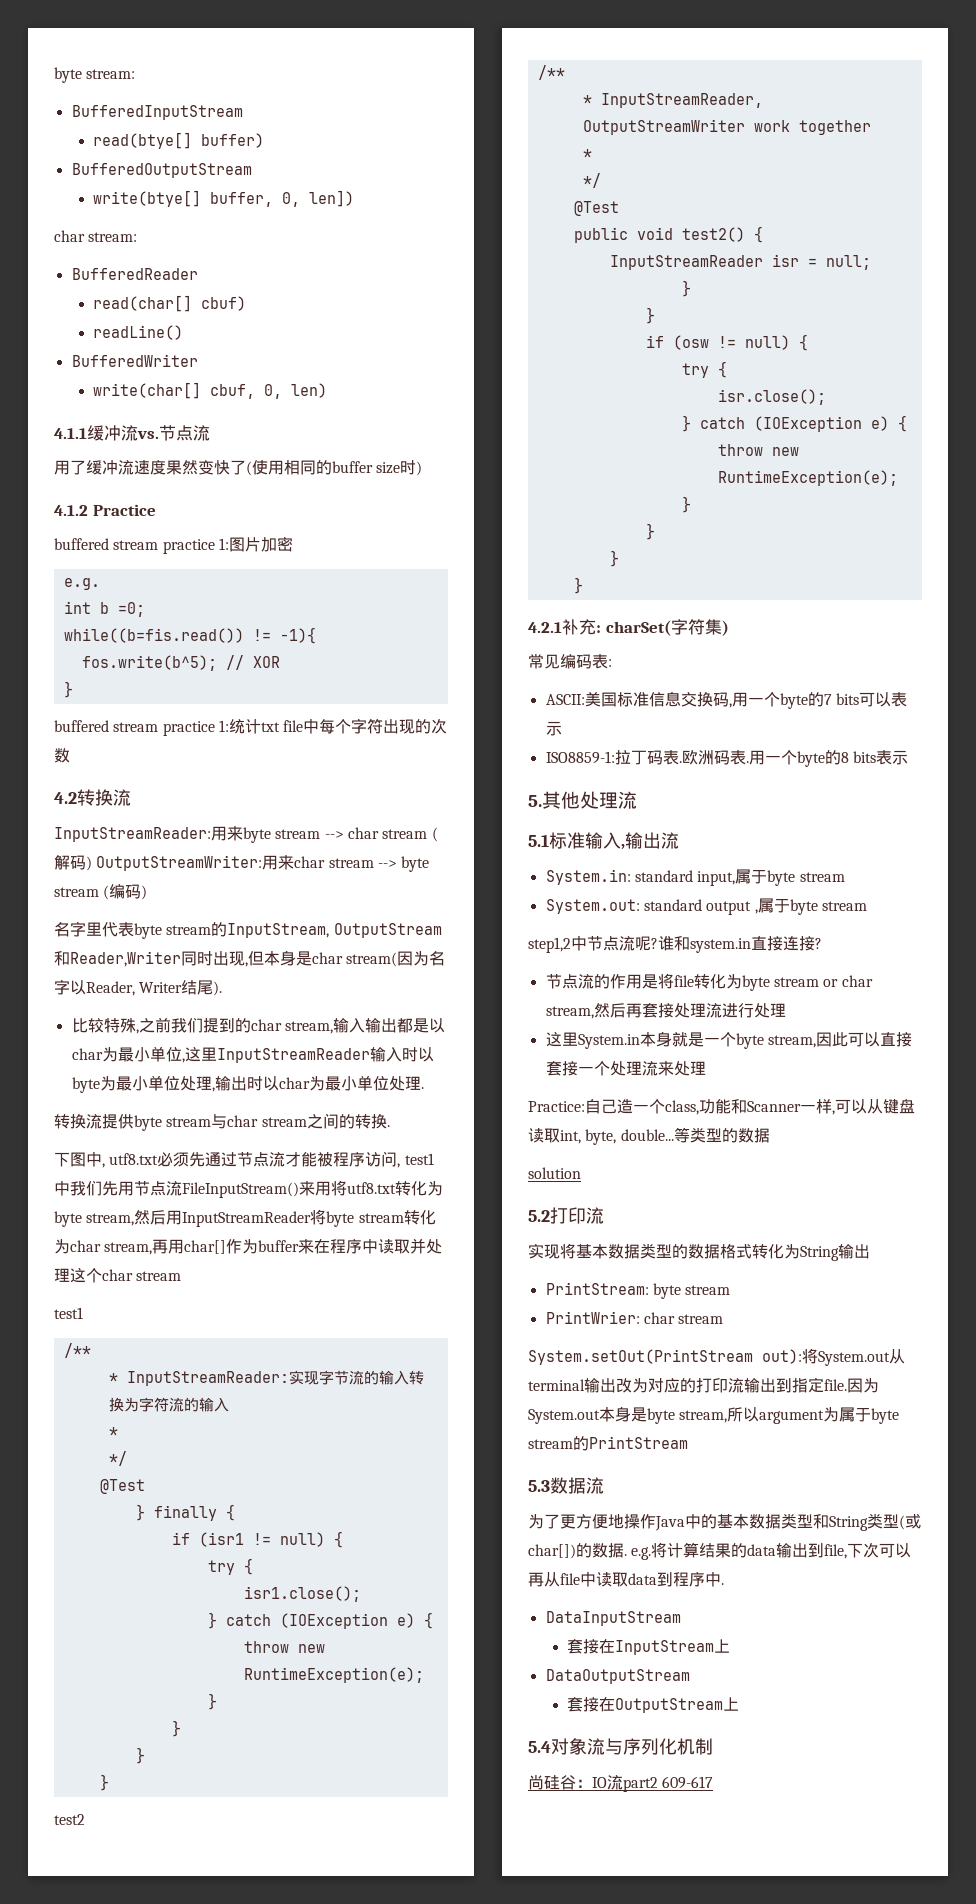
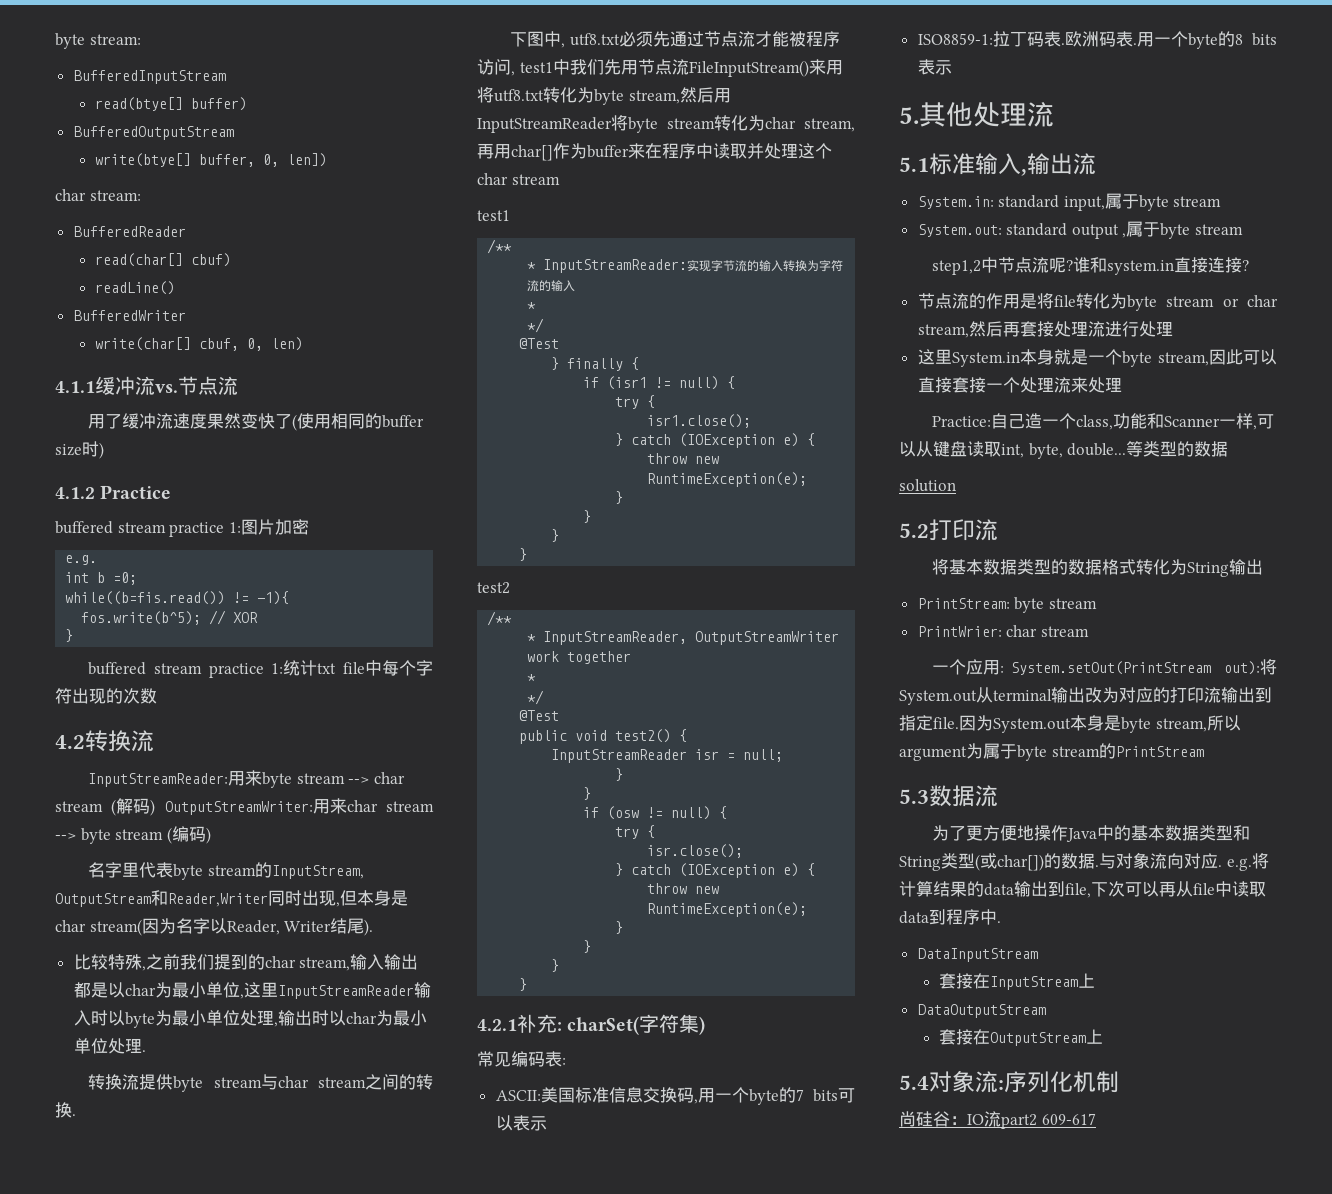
[528,1243,560,1259] 实现 -> (998, 530) none
(724, 1319) none -> [932,659,1005,675] 一个应用:
(627, 1555) none -> [1099,852,1222,869] 与对象流向对应.
[605,1738,623,1755] 与 -> [998,1080,1004,1090] :

